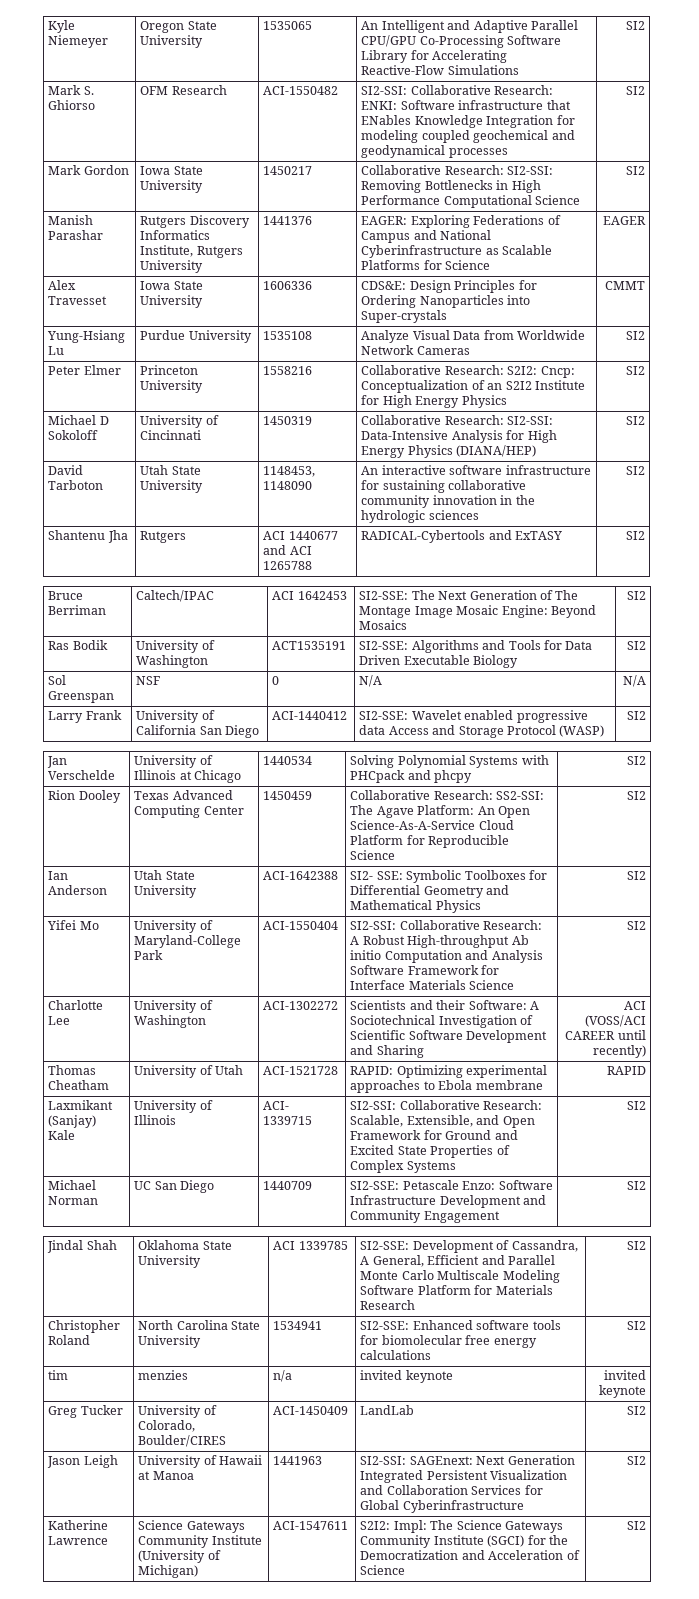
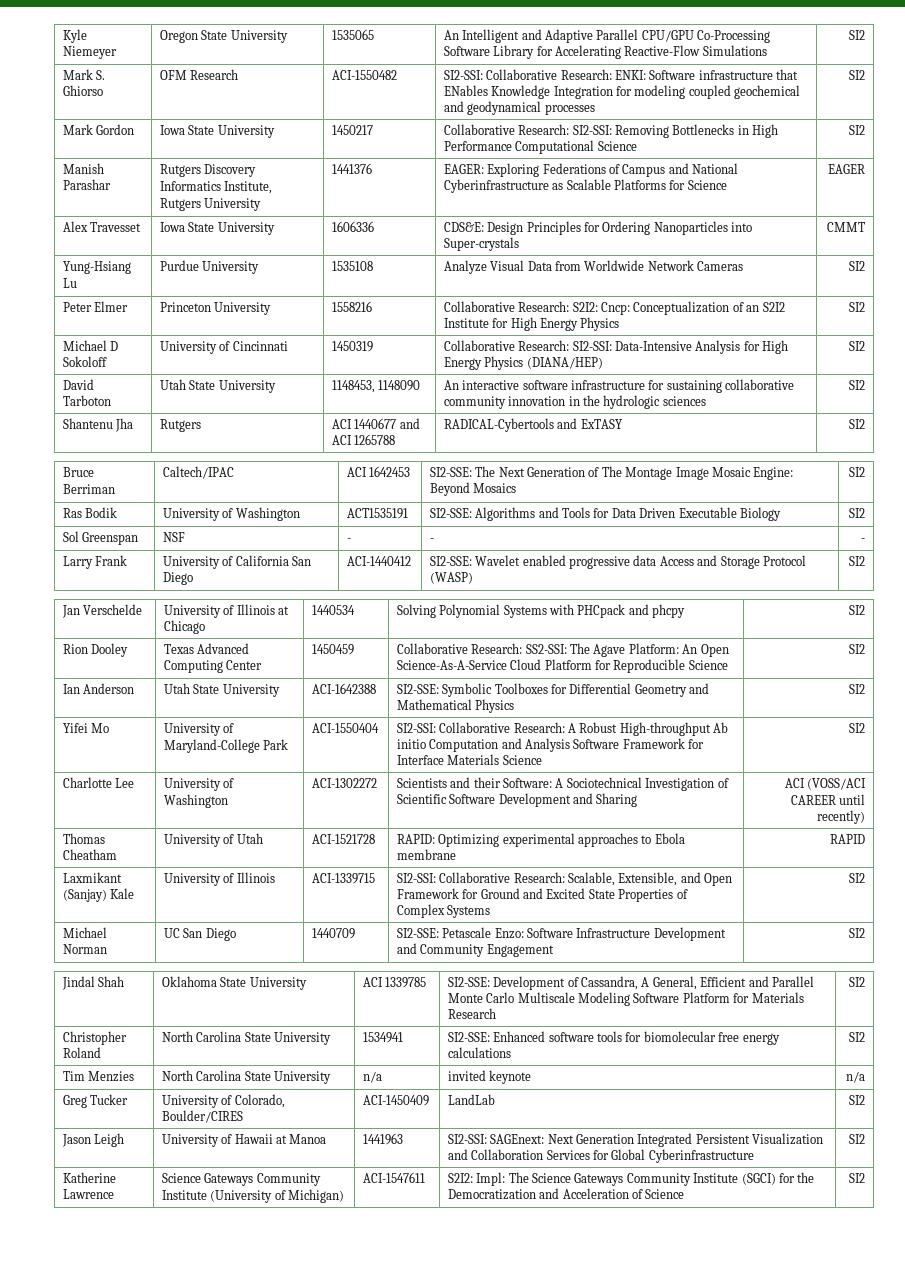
[272,676,280,685] [359,675,383,687] [622,675,646,687] 0 | N/A | N/A -> [346,538,351,542] [429,538,434,542] [861,538,866,542] - | - | -
[350,871,403,880] SI2- SSE: -> [396,684,439,694] SI2-SSE:
[263,1101,290,1110] [263,1116,313,1125] ACI- 1339715 -> [311,873,375,884] ACI-1339715
[48,1370,69,1380] [138,1370,189,1380] tim | menzies -> [62,1071,135,1082] [161,1070,332,1084] Tim Menzies | North Carolina State University
[603,1370,646,1380] [598,1385,646,1398] invited keynote -> [846,1071,866,1083] n/a

